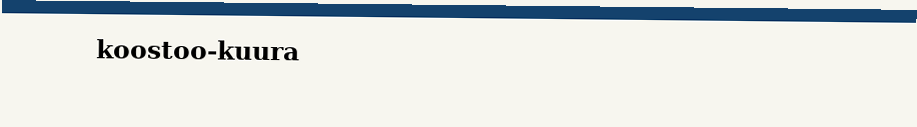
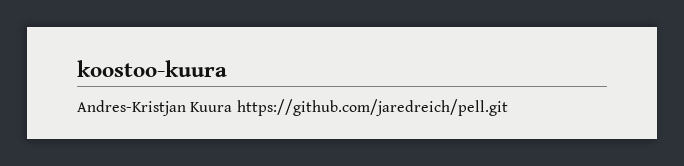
(300, 50) none -> [77,99,508,116] // Andres-Kristjan Kuura https://github.com/jaredreich/pell.git

